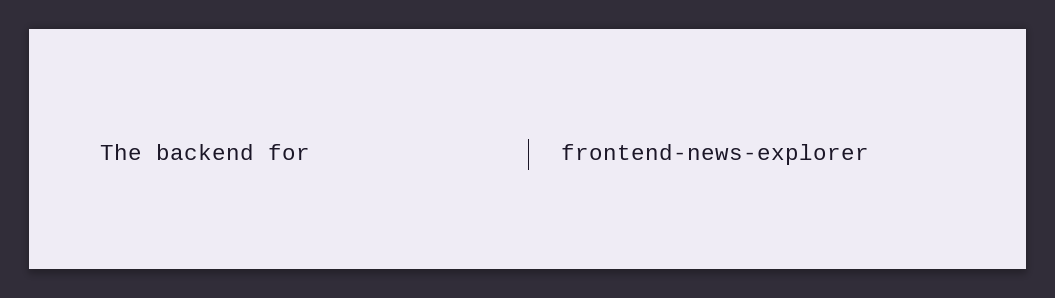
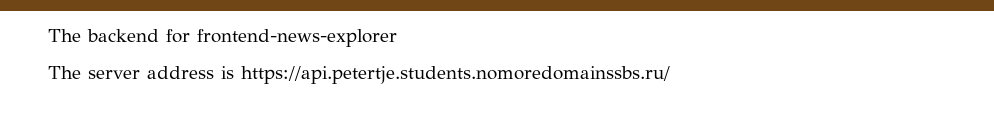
(869, 154) none -> [48,66,670,84] // The server address is https://api.petertje.students.nomoredomainssbs.ru/

